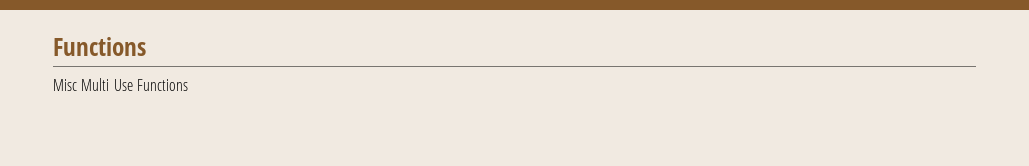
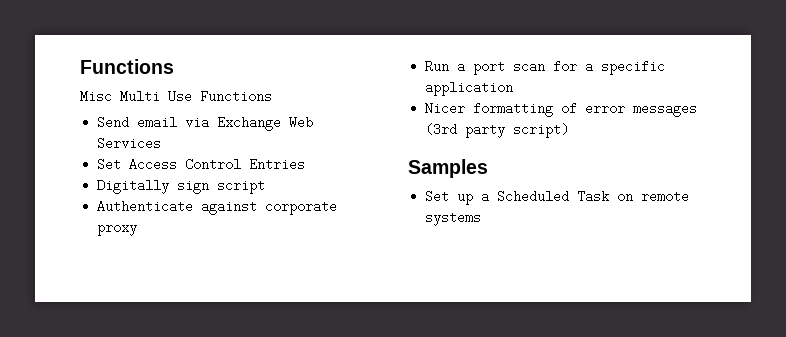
(188, 85) none -> [97,116,314,131] [97,137,162,150] [97,158,306,171] [97,179,266,194] [97,200,338,215] [97,225,138,236] [425,60,666,75] [425,81,514,96] [425,102,698,117] [425,123,570,138] [408,159,488,178] [425,190,690,205] [425,211,482,226] // Send email via Exchange Web Services // Set Access Control Entries // Digitally sign script // Authenticate against corporate proxy // Run a port scan for a specific application // Nicer formatting of error messages (3rd party script) // Samples // Set up a Scheduled Task on remote systems

